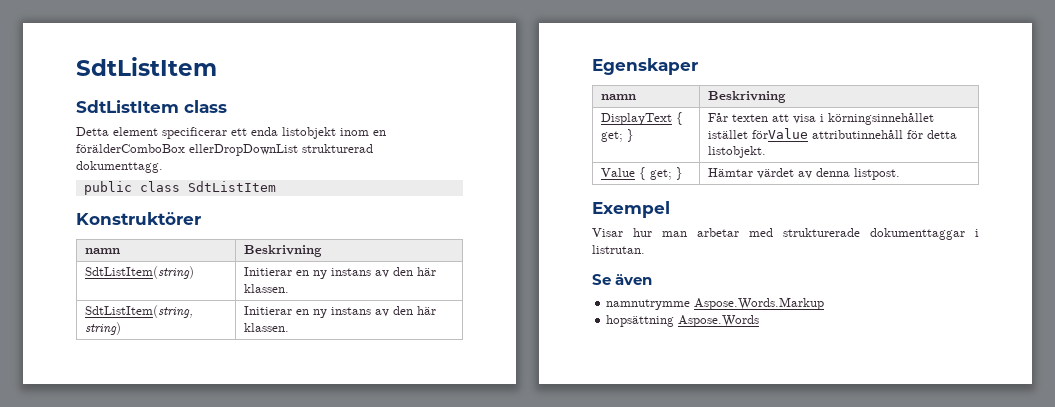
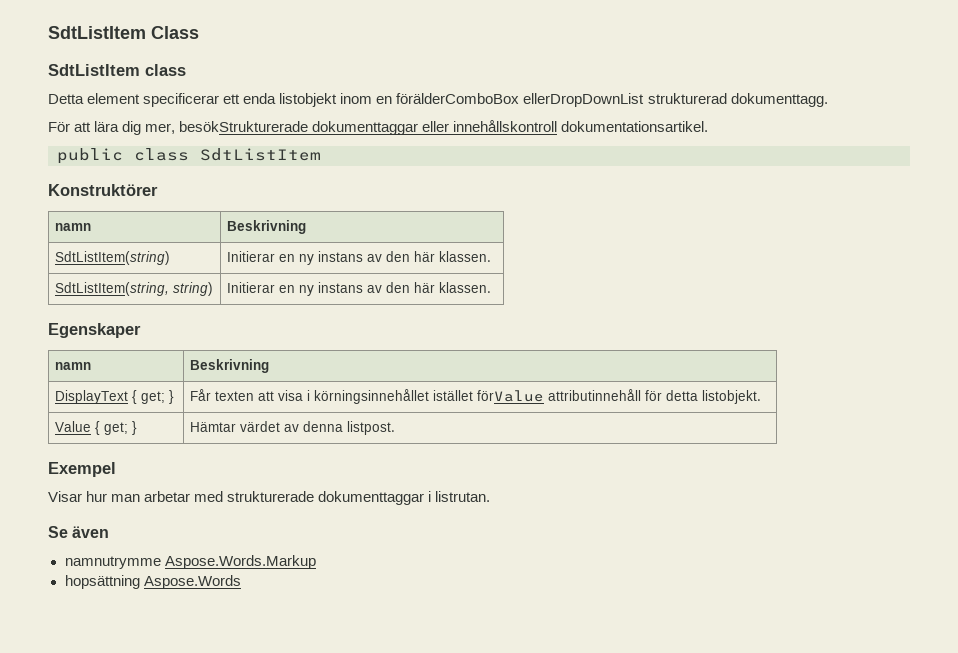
[76,57,217,76] SdtListItem -> [48,26,199,39] SdtListItem Class
(163, 167) none -> [48,120,709,135] // För att lära dig mer, besökStrukturerade dokumenttaggar eller innehållskontroll dokumentationsartikel.

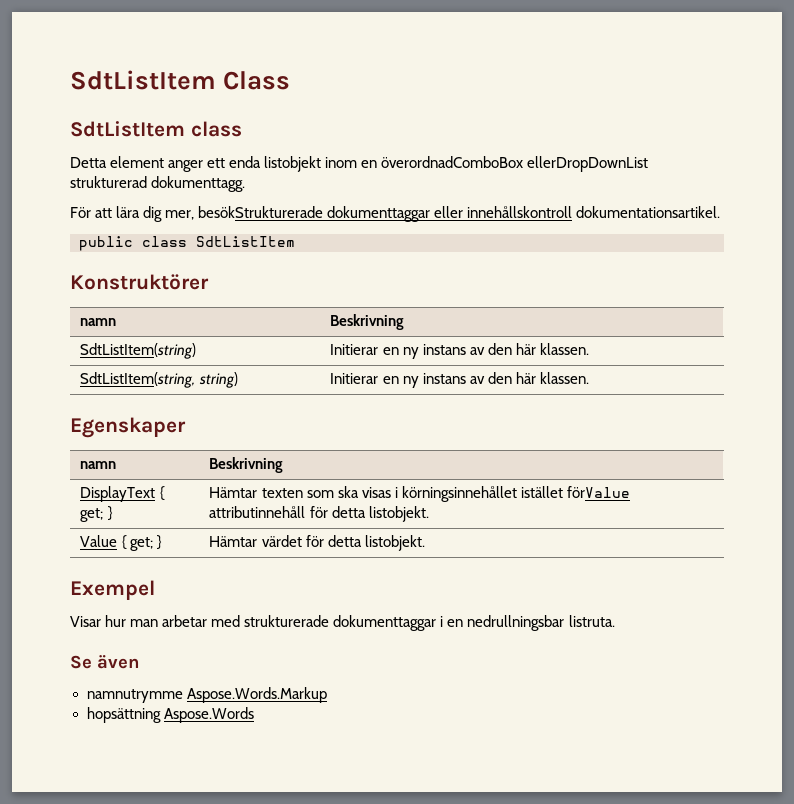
[143,93,220,107] specificerar -> [168,160,204,172] anger
[396,93,520,104] förälderComboBox -> [381,156,524,168] överordnadComboBox
[189,389,303,401] Får texten att visa -> [209,486,391,498] Hämtar texten som ska visas
[283,421,395,435] av denna listpost. -> [305,535,425,551] för detta listobjekt.
[435,491,491,502] listrutan. -> [447,615,615,631] en nedrullningsbar listruta.

